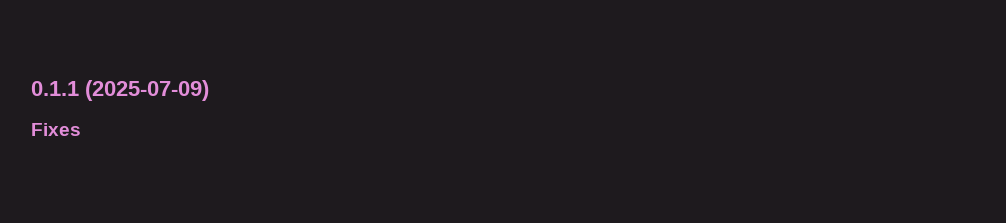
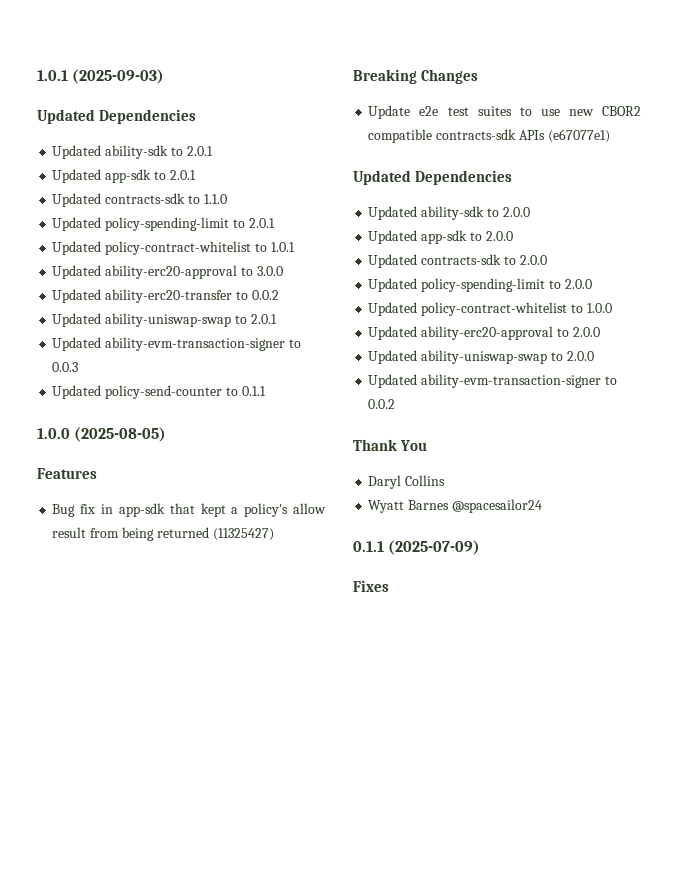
(31, 88) none -> [37,69,165,84] [37,109,196,124] [52,145,213,159] [52,169,196,183] [52,193,227,207] [52,217,275,231] [52,241,295,255] [52,265,283,279] [52,289,279,303] [52,313,277,327] [52,337,301,351] [52,362,79,372] [52,385,266,399] [37,427,167,442] [37,468,97,479] [52,503,326,517] [52,527,274,541] [353,69,478,84] [368,105,641,119] [368,129,610,143] [353,170,512,185] [368,206,530,220] [368,230,513,244] [368,254,547,268] [368,278,592,292] [368,302,612,316] [368,326,600,340] [368,350,594,364] [368,374,617,388] [368,399,396,409] [353,439,427,451] [368,475,446,489] [368,499,542,513] 1.0.1 (2025-09-03) // Updated Dependencies // Updated ability-sdk to 2.0.1 // Updated app-sdk to 2.0.1 // Updated contracts-sdk to 1.1.0 // Updated policy-spending-limit to 2.0.1 // Updated policy-contract-whitelist to 1.0.1 // Updated ability-erc20-approval to 3.0.0 // Updated ability-erc20-transfer to 0.0.2 // Updated ability-uniswap-swap to 2.0.1 // Updated ability-evm-transaction-signer to 0.0.3 // Updated policy-send-counter to 0.1.1 // 1.0.0 (2025-08-05) // Features // Bug fix in app-sdk that kept a policy's allow result from being returned (11325427) // Breaking Changes // Update e2e test suites to use new CBOR2 compatible contracts-sdk APIs (e67077e1) // Updated Dependencies // Updated ability-sdk to 2.0.0 // Updated app-sdk to 2.0.0 // Updated contracts-sdk to 2.0.0 // Updated policy-spending-limit to 2.0.0 // Updated policy-contract-whitelist to 1.0.0 // Updated ability-erc20-approval to 2.0.0 // Updated ability-uniswap-swap to 2.0.0 // Updated ability-evm-transaction-signer to 0.0.2 // Thank You // Daryl Collins // Wyatt Barnes @spacesailor24 //

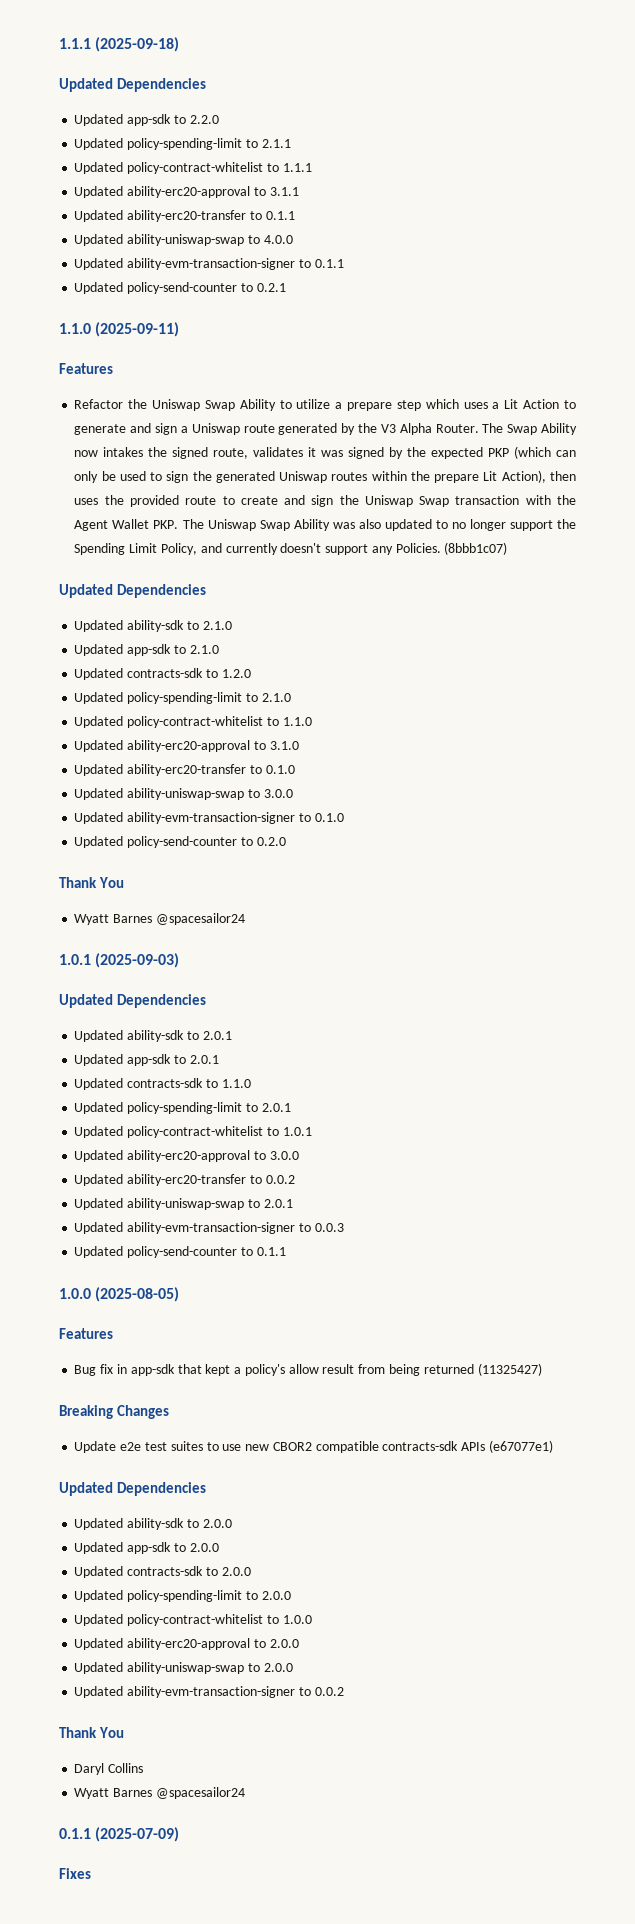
(37, 75) none -> [59,37,180,52] [59,78,206,92] [74,114,219,126] [74,138,291,150] [74,162,312,174] [74,186,299,198] [74,210,295,222] [74,234,293,246] [74,258,344,270] [74,282,286,294] [59,322,180,337] [59,363,113,374] [74,399,576,411] [74,423,577,435] [74,446,577,459] [74,470,577,483] [74,495,577,507] [74,519,576,531] [74,542,508,555] [59,584,206,598] [74,620,232,632] [74,644,219,656] [74,668,251,680] [74,692,291,704] [74,716,312,728] [74,740,299,752] [74,764,295,776] [74,788,293,800] [74,812,344,824] [74,836,286,848] [59,877,124,888] [74,913,245,925] 1.1.1 (2025-09-18) // Updated Dependencies // Updated app-sdk to 2.2.0 // Updated policy-spending-limit to 2.1.1 // Updated policy-contract-whitelist to 1.1.1 // Updated ability-erc20-approval to 3.1.1 // Updated ability-erc20-transfer to 0.1.1 // Updated ability-uniswap-swap to 4.0.0 // Updated ability-evm-transaction-signer to 0.1.1 // Updated policy-send-counter to 0.2.1 // 1.1.0 (2025-09-11) // Features // Refactor the Uniswap Swap Ability to utilize a prepare step which uses a Lit Action to generate and sign a Uniswap route generated by the V3 Alpha Router. The Swap Ability now intakes the signed route, validates it was signed by the expected PKP (which can only be used to sign the generated Uniswap routes within the prepare Lit Action), then uses the provided route to create and sign the Uniswap Swap transaction with the Agent Wallet PKP. The Uniswap Swap Ability was also updated to no longer support the Spending Limit Policy, and currently doesn't support any Policies. (8bbb1c07) // Updated Dependencies // Updated ability-sdk to 2.1.0 // Updated app-sdk to 2.1.0 // Updated contracts-sdk to 1.2.0 // Updated policy-spending-limit to 2.1.0 // Updated policy-contract-whitelist to 1.1.0 // Updated ability-erc20-approval to 3.1.0 // Updated ability-erc20-transfer to 0.1.0 // Updated ability-uniswap-swap to 3.0.0 // Updated ability-evm-transaction-signer to 0.1.0 // Updated policy-send-counter to 0.2.0 // Thank You // Wyatt Barnes @spacesailor24 //

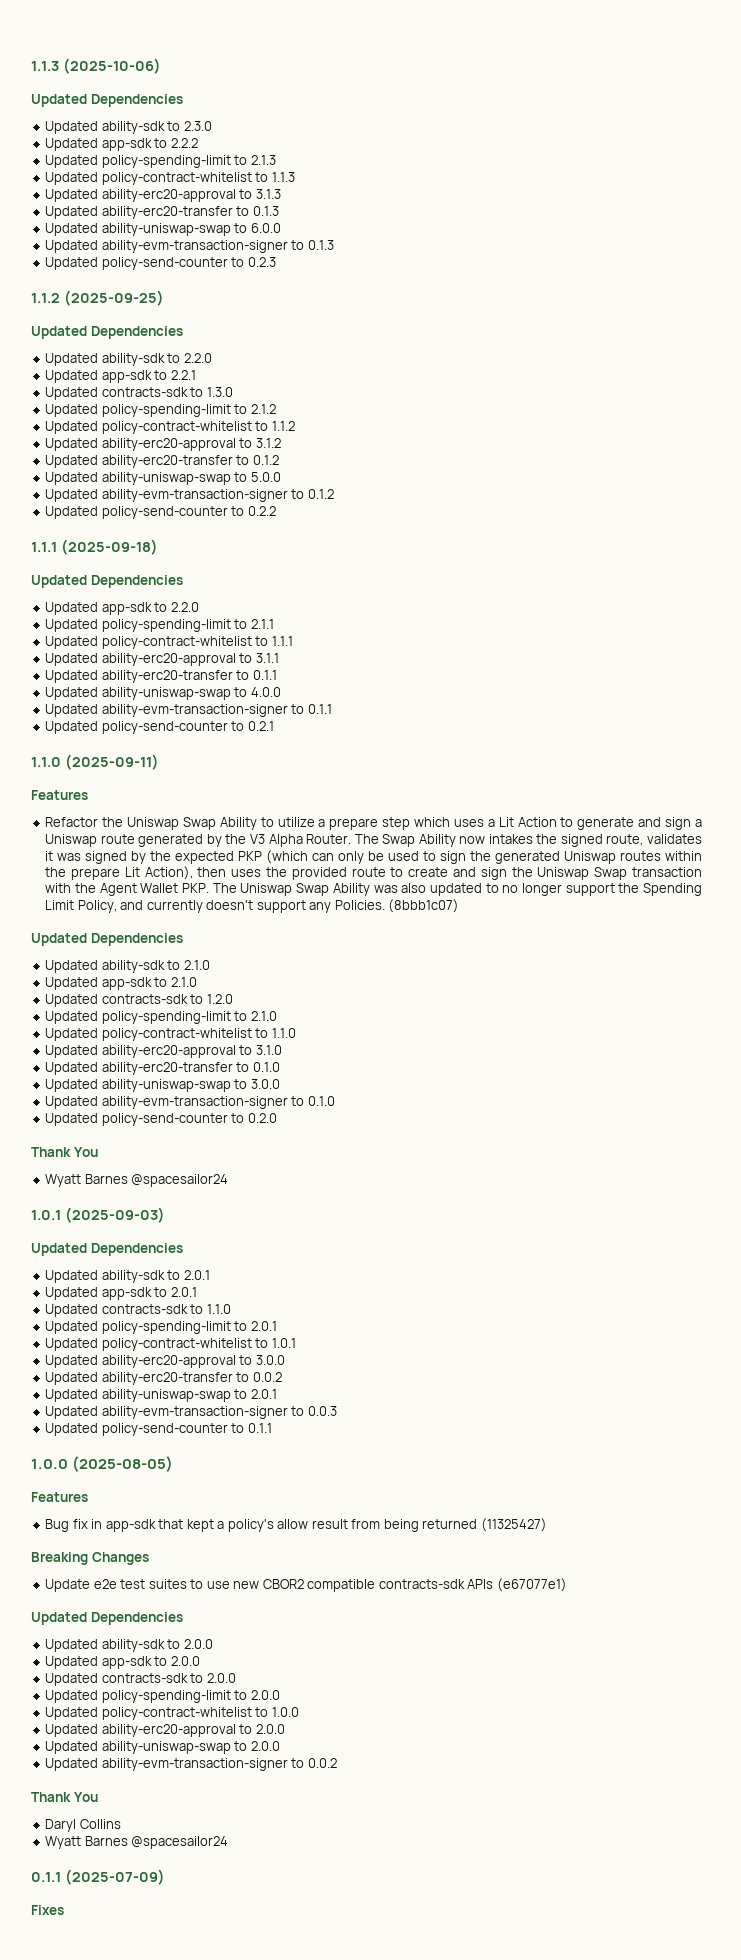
(59, 43) none -> [31,58,161,74] [31,94,183,107] [45,121,212,134] [45,138,198,151] [45,155,276,168] [45,172,295,185] [45,189,281,202] [45,206,279,219] [45,223,281,236] [45,240,334,253] [45,257,276,270] [31,290,164,306] [31,326,183,339] [45,353,212,366] [45,370,196,383] [45,387,233,400] [45,404,276,417] [45,421,295,434] [45,438,281,451] [45,455,279,468] [45,472,281,485] [45,489,334,502] [45,506,276,519] 1.1.3 (2025-10-06) // Updated Dependencies // Updated ability-sdk to 2.3.0 // Updated app-sdk to 2.2.2 // Updated policy-spending-limit to 2.1.3 // Updated policy-contract-whitelist to 1.1.3 // Updated ability-erc20-approval to 3.1.3 // Updated ability-erc20-transfer to 0.1.3 // Updated ability-uniswap-swap to 6.0.0 // Updated ability-evm-transaction-signer to 0.1.3 // Updated policy-send-counter to 0.2.3 // 1.1.2 (2025-09-25) // Updated Dependencies // Updated ability-sdk to 2.2.0 // Updated app-sdk to 2.2.1 // Updated contracts-sdk to 1.3.0 // Updated policy-spending-limit to 2.1.2 // Updated policy-contract-whitelist to 1.1.2 // Updated ability-erc20-approval to 3.1.2 // Updated ability-erc20-transfer to 0.1.2 // Updated ability-uniswap-swap to 5.0.0 // Updated ability-evm-transaction-signer to 0.1.2 // Updated policy-send-counter to 0.2.2 //

